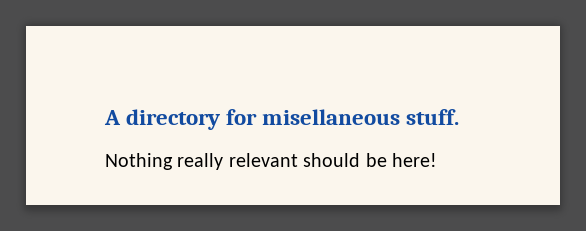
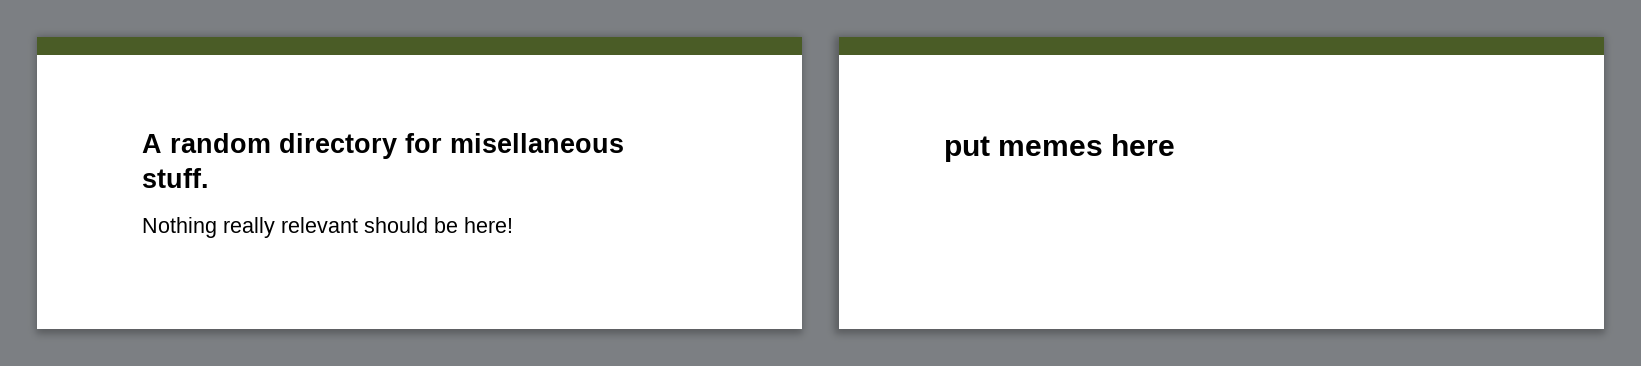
(121, 117) none -> [170,133,271,153] random
(437, 160) none -> [944,134,1176,162] // put memes here

